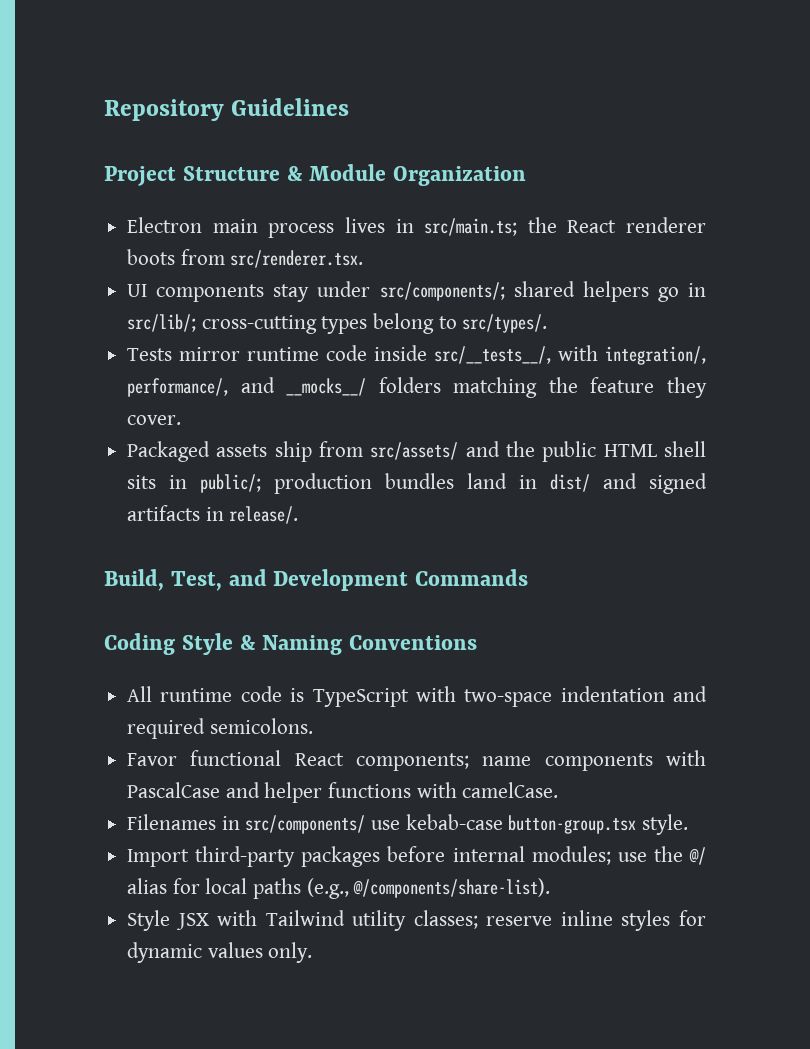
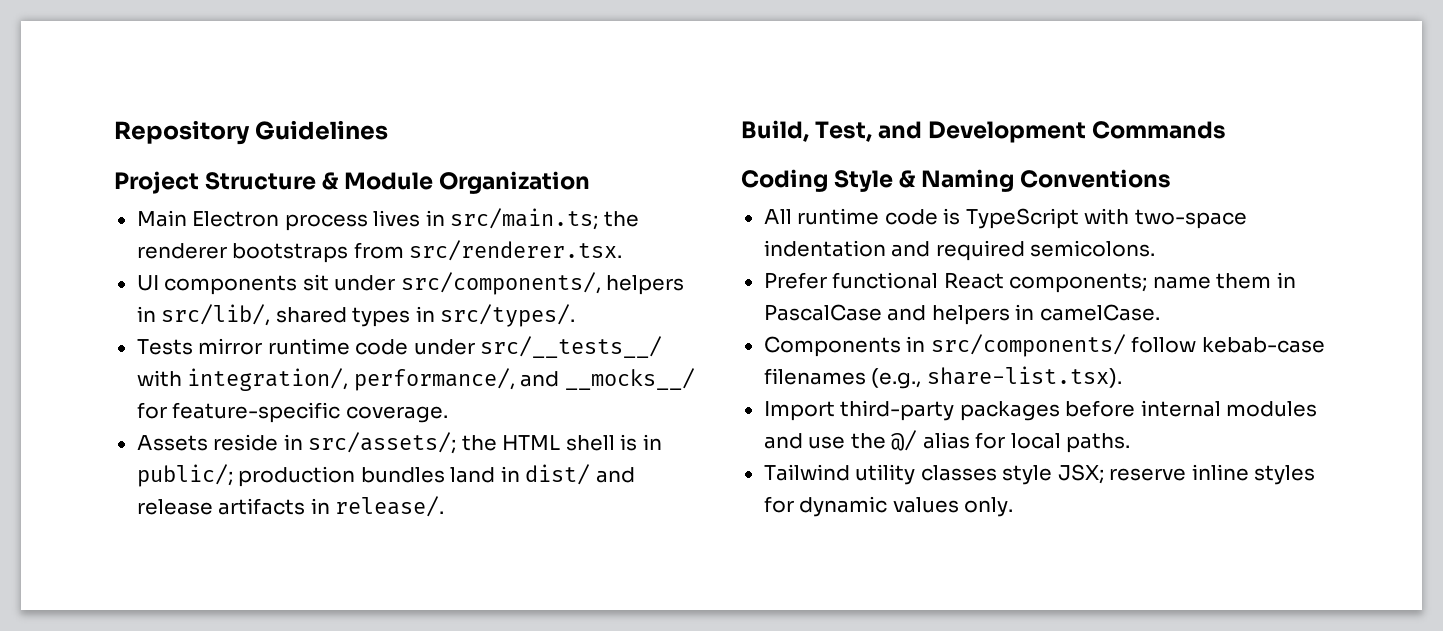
[127,217,258,233] Electron main -> [136,210,280,227] Main Electron
[567,217,706,233] [127,249,176,265] React renderer boots -> [136,243,349,263] renderer bootstraps
[273,281,706,302] [127,313,457,334] stay under src/components/; shared helpers go in src/lib/; cross-cutting types belong to -> [302,272,685,295] [136,304,435,327] sit under src/components/, helpers in src/lib/, shared types in
[374,345,552,364] inside src/__tests__/, -> [413,336,663,358] under src/__tests__/
[378,377,707,398] [127,415,182,425] [127,441,597,462] folders matching the feature they cover. // Packaged assets ship from src/assets/ and the public -> [136,402,448,423] [136,432,497,454] for feature-specific coverage. // Assets reside in src/assets/; the
[127,475,157,489] sits -> [620,434,638,451] is
[649,473,707,494] signed -> [136,499,213,515] release
[127,753,178,766] Favor -> [763,272,827,289] Prefer
[544,750,706,771] [127,782,457,803] components with PascalCase and helper functions with -> [1216,272,1296,289] [763,304,1035,325] them in PascalCase and helpers in
[127,814,217,830] Filenames -> [763,336,901,357] Components
[371,814,689,835] use kebab-case button-group.tsx style. -> [1131,336,1325,353] [763,366,1122,389] follow kebab-case filenames (e.g., share-list.tsx).
[531,846,611,865] modules; -> [1226,401,1318,417] [763,433,803,449] modules and
[253,878,551,899] [127,910,478,931] paths (e.g., @/components/share-list). // Style JSX with Tailwind utility classes; -> [1066,433,1131,453] [763,464,1104,485] paths. // Tailwind utility classes style JSX;

